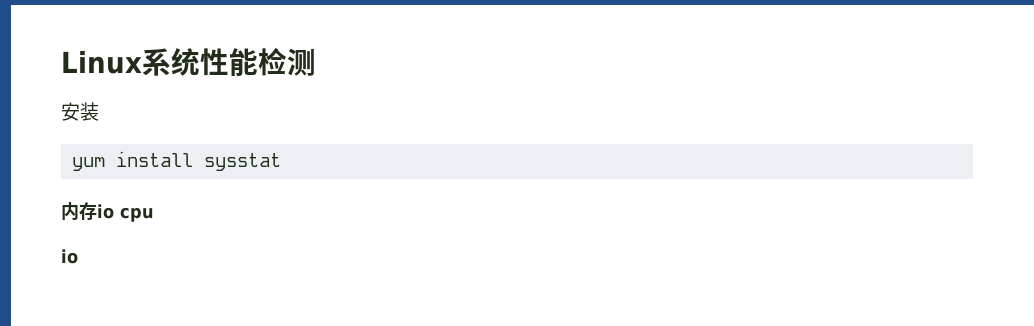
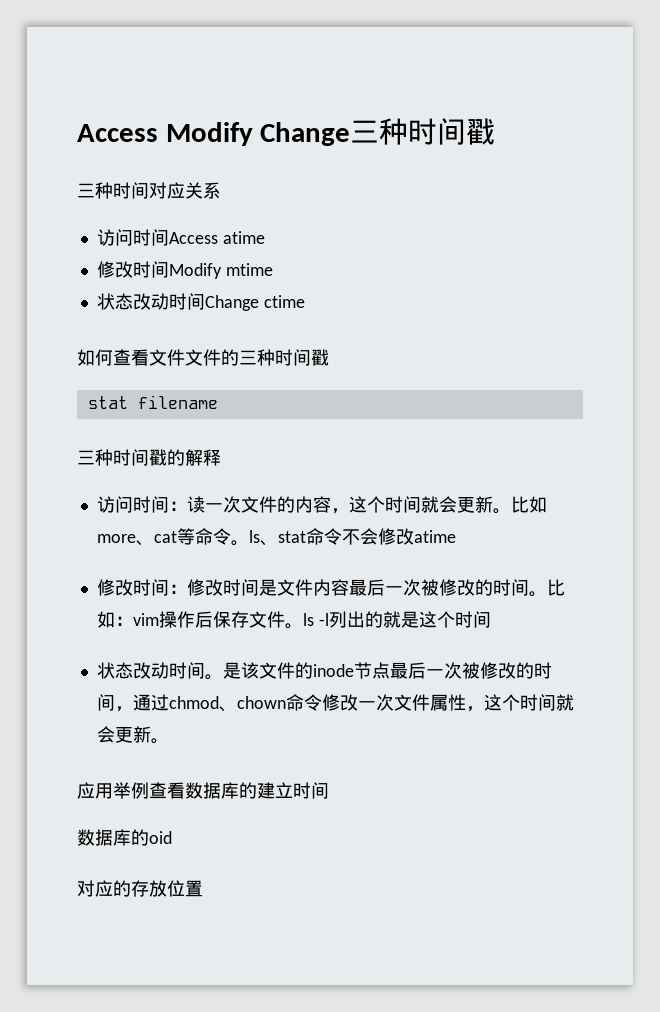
[61,48,316,76] [61,102,99,121] [72,151,282,171] [61,202,154,222] [61,249,78,264] Linux系统性能检测 // 安装 // yum install sysstat // 内存io cpu // io -> [77,118,496,146] [77,182,221,199] [96,229,265,246] [96,261,273,279] [96,293,305,311] [77,349,329,366] [87,395,218,409] [77,449,221,466] [96,496,547,514] [96,528,456,546] [96,579,565,597] [96,611,491,629] [96,662,552,680] [96,694,574,712] [96,726,169,744] [77,782,329,799] [77,829,172,846] [77,880,203,897] Access Modify Change三种时间戳 // 三种时间对应关系 // 访问时间Access atime // 修改时间Modify mtime // 状态改动时间Change ctime // 如何查看文件文件的三种时间戳 // stat filename // 三种时间戳的解释 // 访问时间：读一次文件的内容，这个时间就会更新。比如more、cat等命令。ls、stat命令不会修改atime // 修改时间：修改时间是文件内容最后一次被修改的时间。比如：vim操作后保存文件。ls -l列出的就是这个时间 // 状态改动时间。是该文件的inode节点最后一次被修改的时间，通过chmod、chown命令修改一次文件属性，这个时间就会更新。 // 应用举例查看数据库的建立时间 // 数据库的oid // 对应的存放位置

